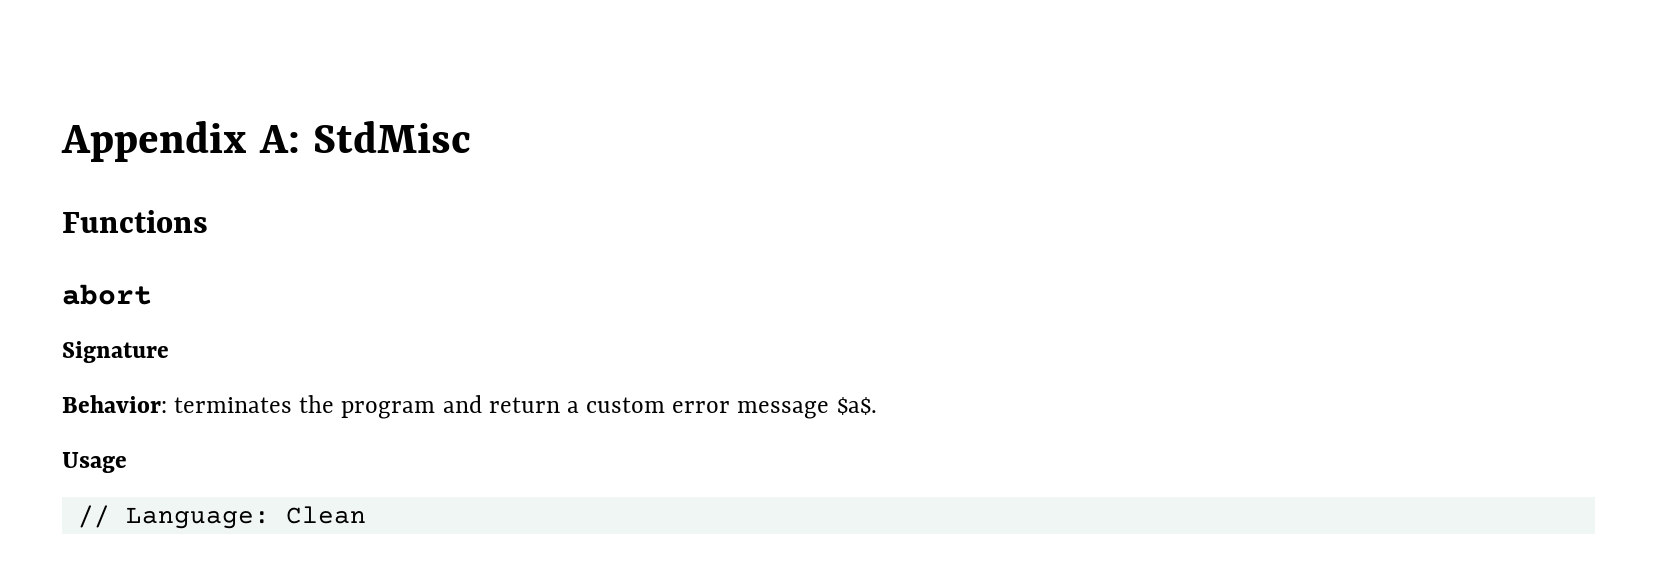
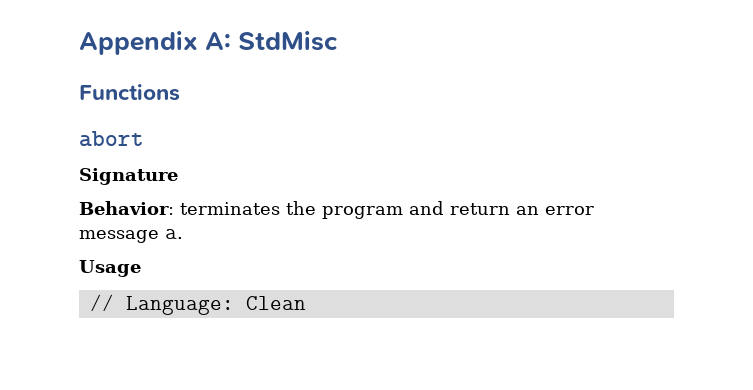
[566,397,666,413] a custom -> [516,206,539,215] an
[836,397,877,415] $a$. -> [165,229,183,239] a.

